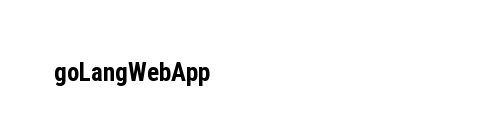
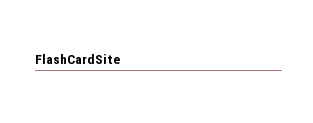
[54,62,210,86] goLangWebApp -> [35,54,120,64] FlashCardSite

